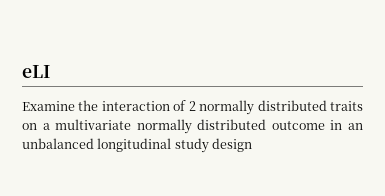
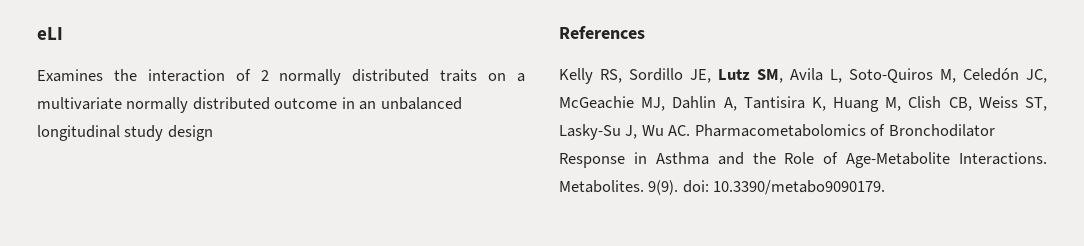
[22,101,75,111] Examine -> [37,69,103,82] Examines
(253, 145) none -> [559,26,645,39] [559,68,1047,84] [559,96,1047,112] [559,124,995,140] [559,152,1047,168] [559,180,886,195] // References // Kelly RS, Sordillo JE, Lutz SM, Avila L, Soto-Quiros M, Celedón JC, McGeachie MJ, Dahlin A, Tantisira K, Huang M, Clish CB, Weiss ST, Lasky-Su J, Wu AC. Pharmacometabolomics of Bronchodilator Response in Asthma and the Role of Age-Metabolite Interactions. Metabolites. 9(9). doi: 10.3390/metabo9090179.

